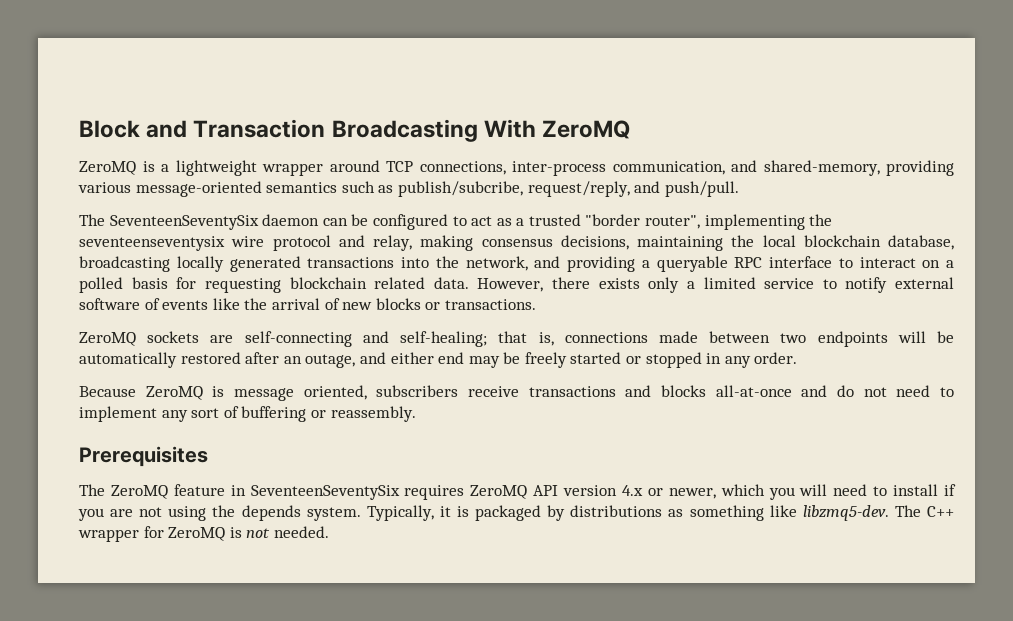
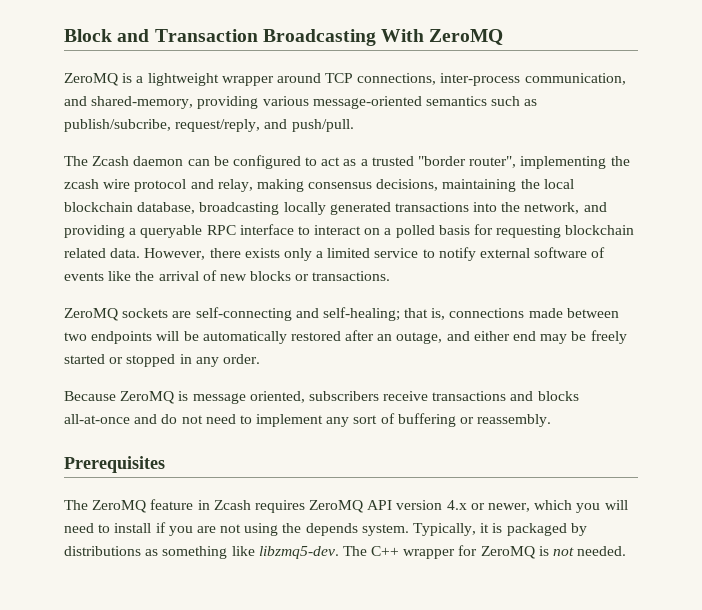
[109,215,259,230] SeventeenSeventySix -> [92,156,130,166] Zcash
[79,236,225,251] seventeenseventysix -> [64,179,99,189] zcash
[250,485,400,500] SeventeenSeventySix -> [213,500,251,510] Zcash

